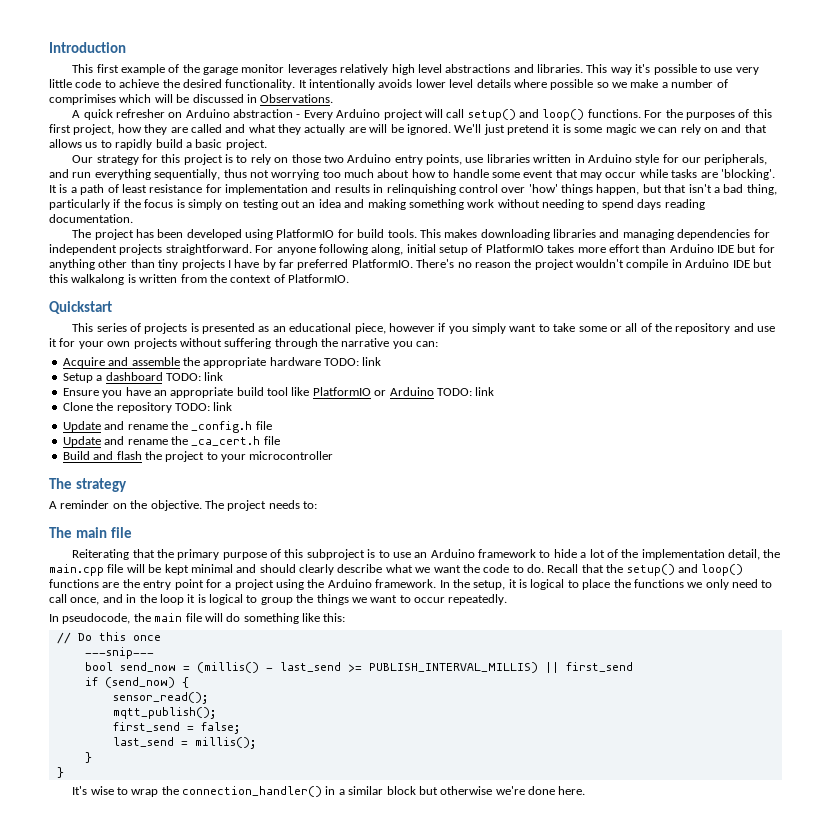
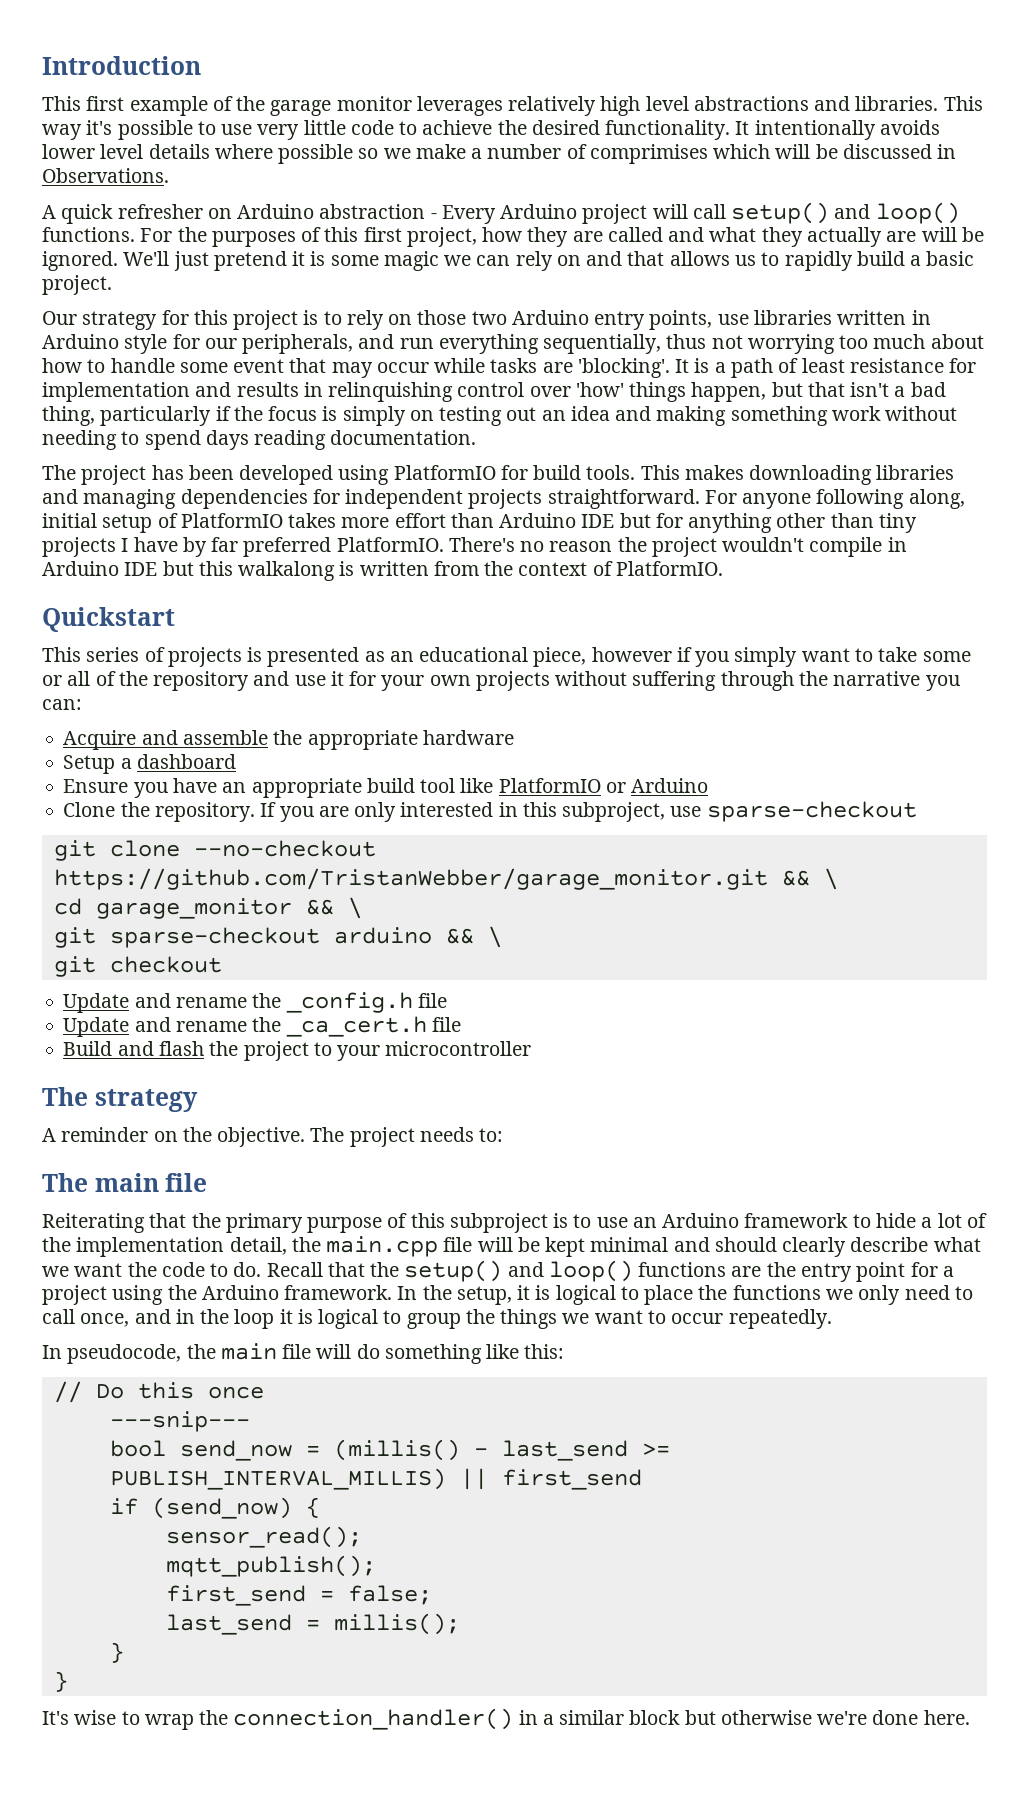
[324,357,382,366] TODO: link -> (514, 737) none
[165,372,224,381] TODO: link -> (236, 761) none
[436,387,495,396] TODO: link -> (709, 785) none
[116,402,233,413] repository TODO: link -> [154,801,917,822] [53,840,376,861] [53,868,838,890] [53,897,362,919] [53,926,502,948] [53,956,222,977] repository. If you are only interested in this subproject, use sparse-checkout // git clone --no-checkout https://github.com/TristanWebber/garage_monitor.git && \ // cd garage_monitor && \ // git sparse-checkout arduino && \ // git checkout

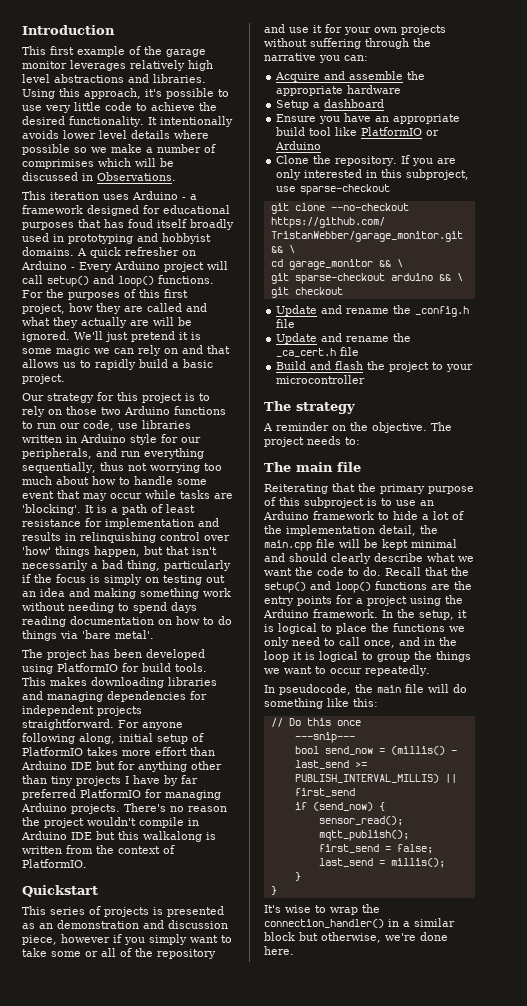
[943,96,983,111] [42,124,82,140] This way -> [22,88,141,99] Using this approach,
(169, 175) none -> [22,191,197,200] [22,205,230,216] [22,219,234,230] [22,233,211,244] [22,247,74,256] This iteration uses Arduino - a framework designed for educational purposes that has foud itself broadly used in prototyping and hobbyist domains.
[319,204,426,219] abstraction -> (67, 265) none
[594,310,713,330] entry points, -> [174,406,226,415] [22,420,114,431] functions to run our code,
(890, 389) none -> [22,560,88,571] necessarily
[330,430,477,445] documentation. -> [70,616,232,625] [22,630,154,641] documentation on how to do things via 'bare metal'.
[336,537,444,552] PlatformIO. -> [80,789,221,800] [21,803,120,814] PlatformIO for managing Arduino projects.
[419,647,529,662] educational -> [57,920,228,929] demonstration and discussion
[856,1262,906,1282] point -> [297,596,332,606] points
[720,1710,812,1725] otherwise -> [321,932,381,943] otherwise,

